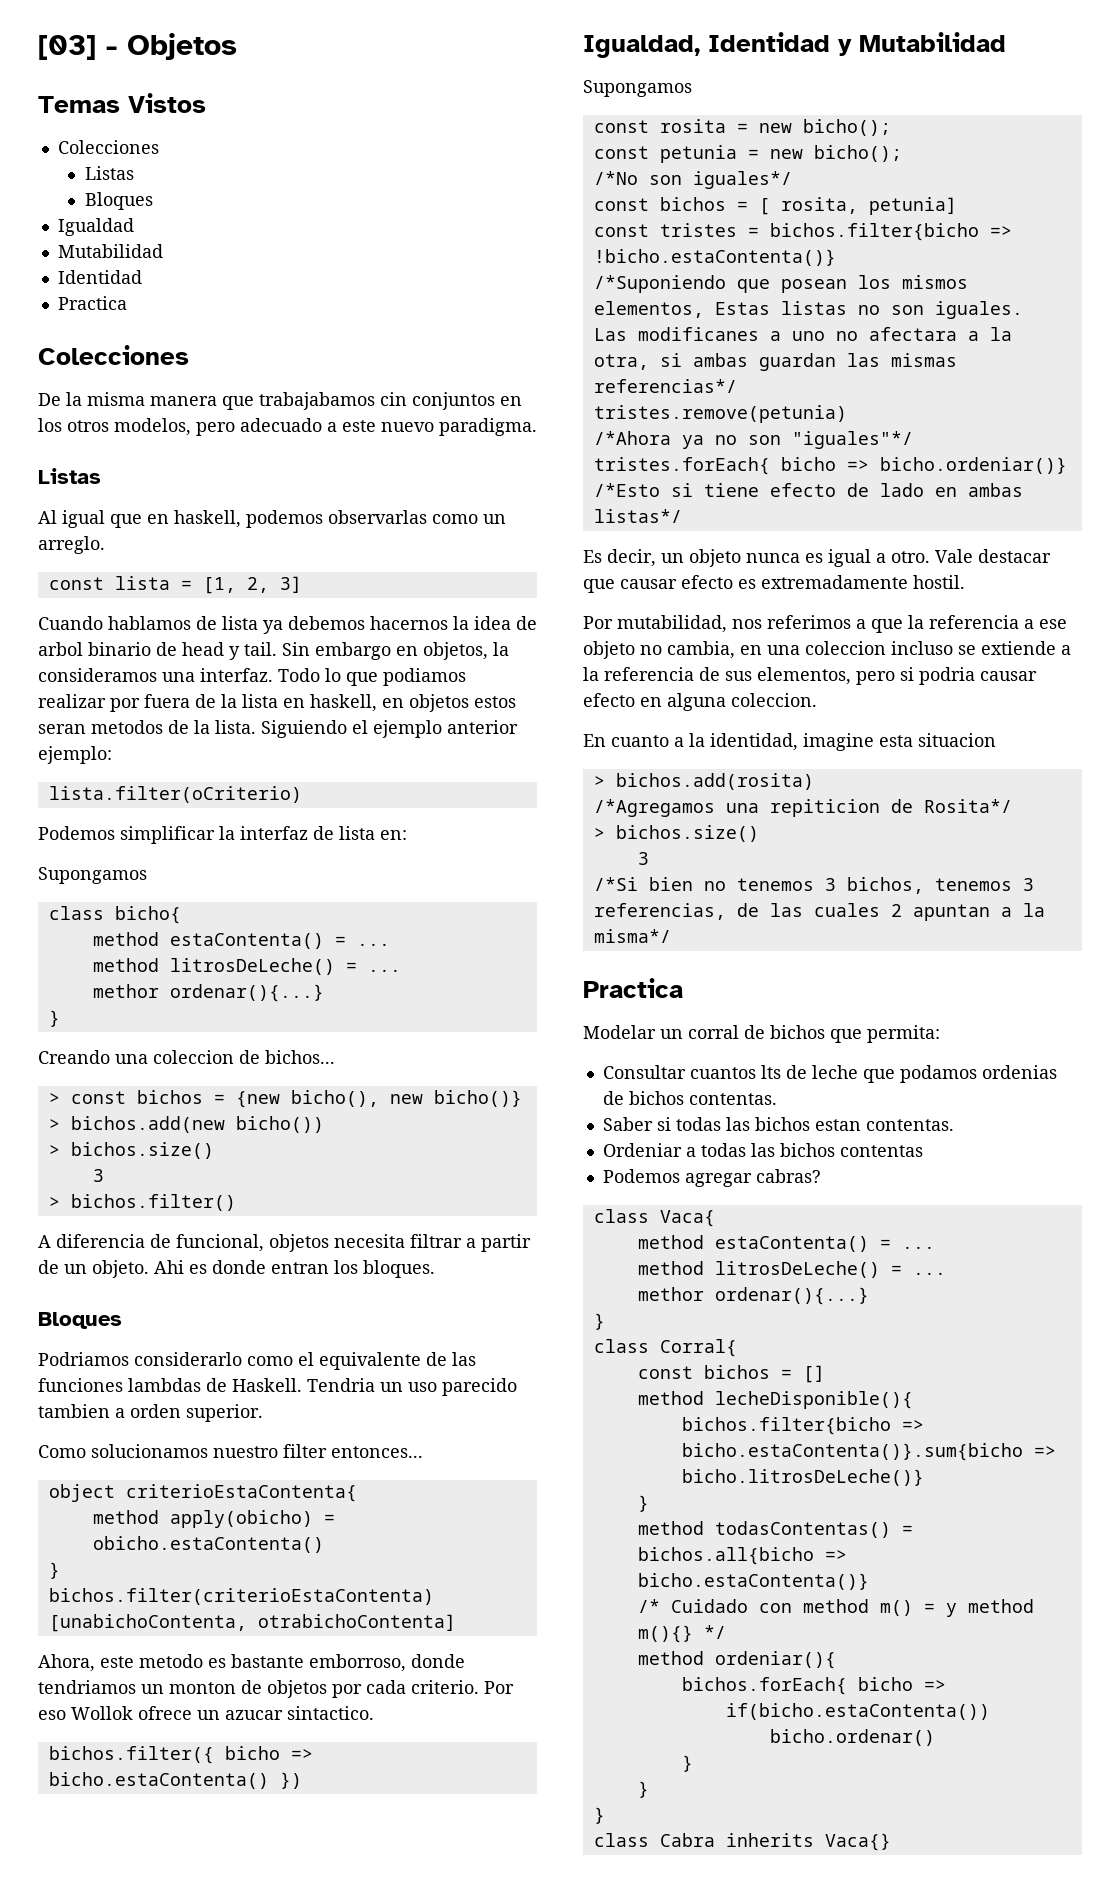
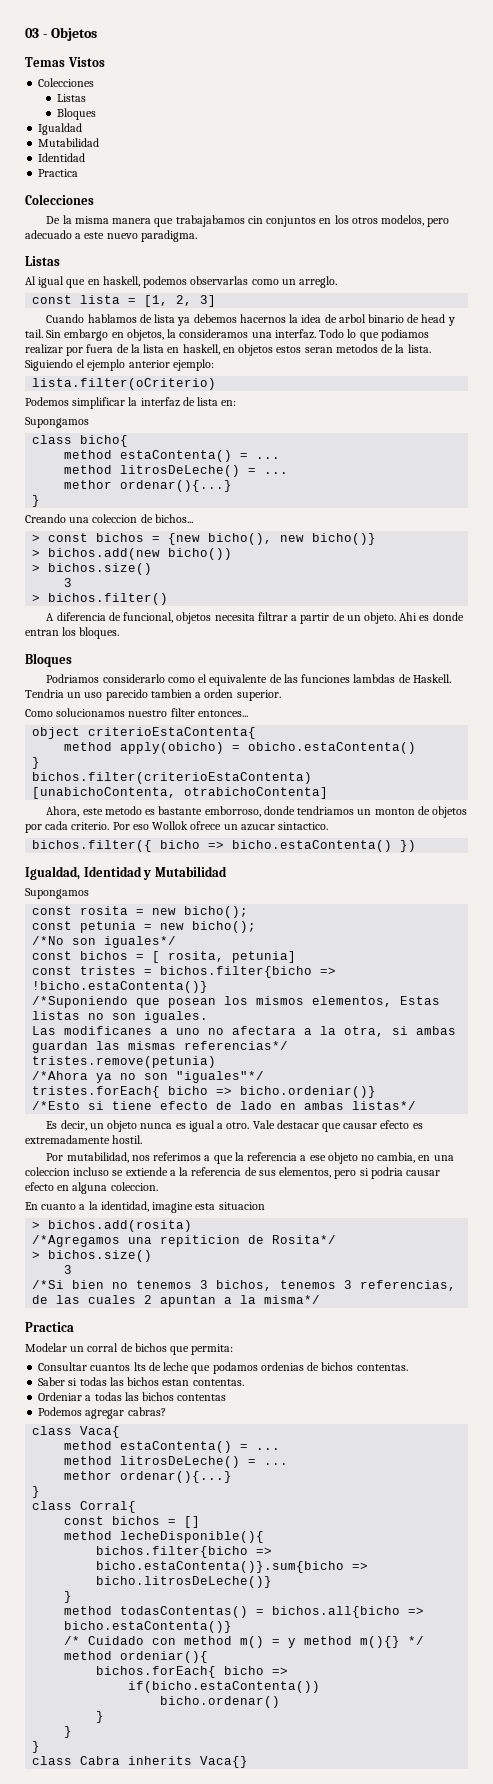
[38,35,96,60] [03] -> [25,28,39,38] 03

